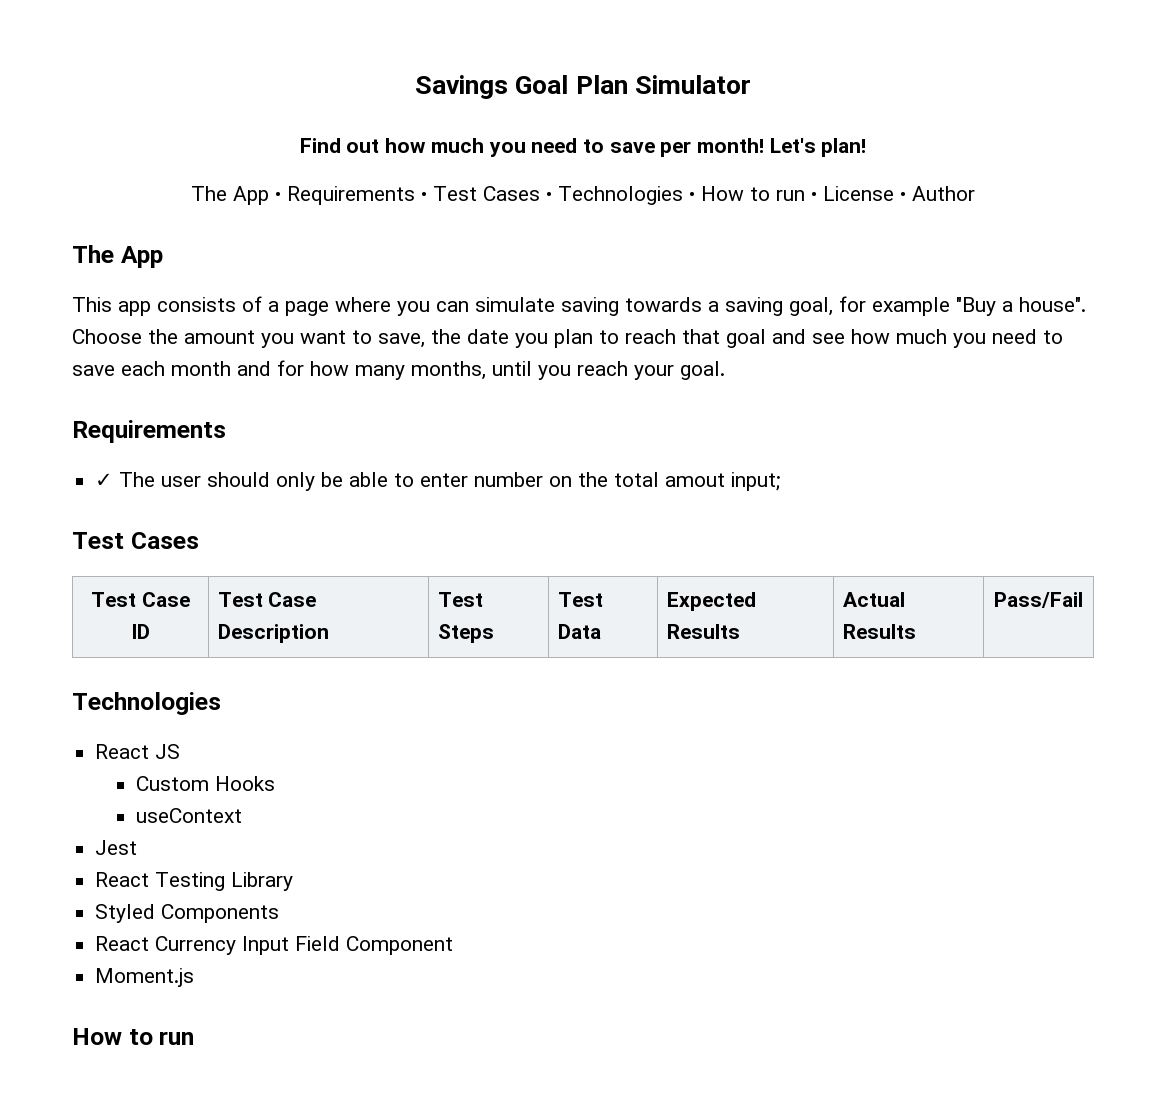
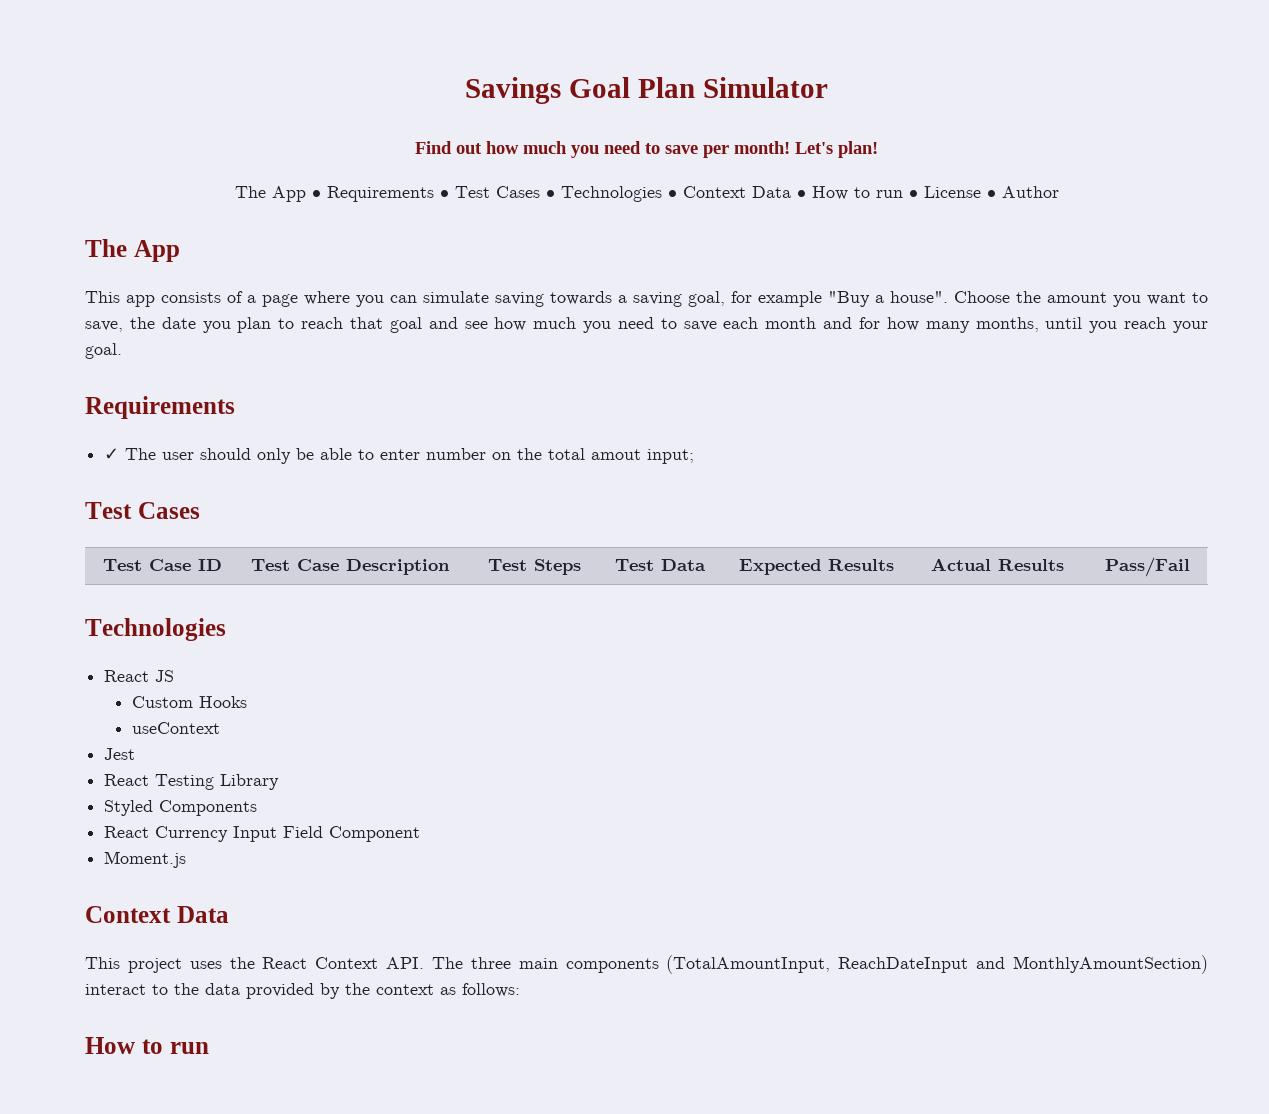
(695, 196) none -> [682,186,806,198] Context Data •
(195, 977) none -> [85,906,229,923] [85,955,1208,974] [85,983,520,999] // Context Data // This project uses the React Context API. The three main components (TotalAmountInput, ReachDateInput and MonthlyAmountSection) interact to the data provided by the context as follows:

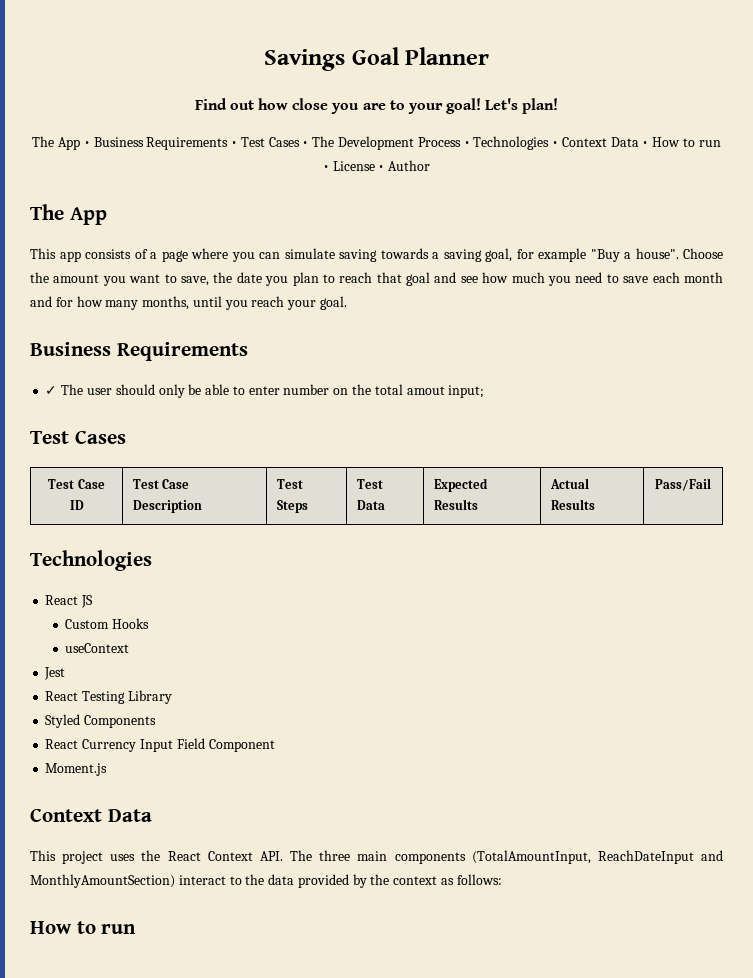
[637,77,828,98] Plan Simulator -> [404,47,489,65] Planner
[523,141,790,158] much you need to save per month! -> [292,98,482,114] close you are to your goal!
(321, 194) none -> [93,137,144,147] Business
(555, 194) none -> [312,136,470,150] The Development Process •
(122, 351) none -> [30,342,111,356] Business

